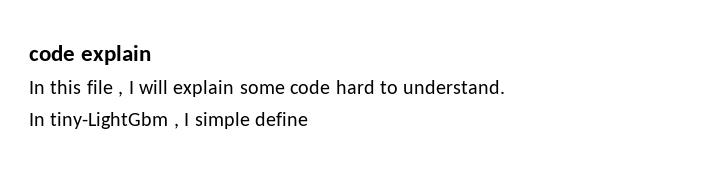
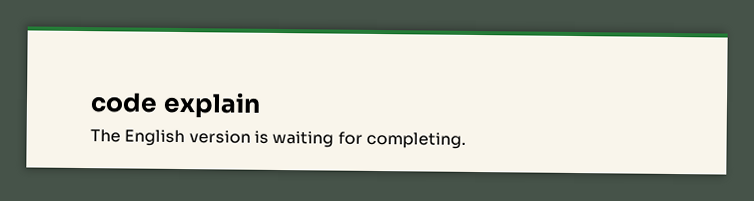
[29,80,506,97] [29,112,308,129] In this file , I will explain some code hard to understand. // In tiny-LightGbm , I simple define -> [90,129,466,149] The English version is waiting for completing.

